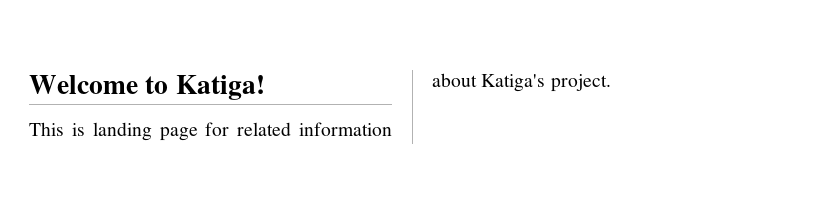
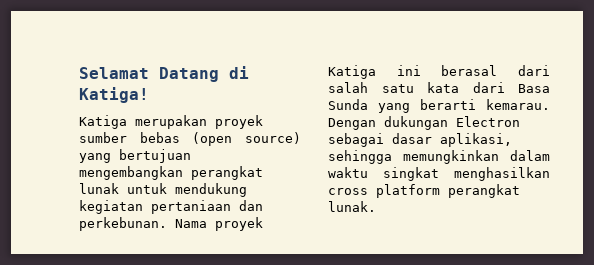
[29,75,265,100] [29,122,392,141] [432,73,611,92] Welcome to Katiga! // This is landing page for related information about Katiga's project. -> [79,66,249,82] [79,87,149,103] [79,115,263,129] [79,132,301,146] [79,149,191,163] [79,166,263,180] [79,183,247,197] [79,200,263,214] [79,217,263,231] [328,65,550,79] [328,82,550,93] [328,99,550,113] [328,116,520,130] [328,133,512,147] [328,150,550,164] [328,167,550,181] [328,184,520,198] [328,201,376,212] Selamat Datang di Katiga! // Katiga merupakan proyek sumber bebas (open source) yang bertujuan mengembangkan perangkat lunak untuk mendukung kegiatan pertaniaan dan perkebunan. Nama proyek Katiga ini berasal dari salah satu kata dari Basa Sunda yang berarti kemarau. Dengan dukungan Electron sebagai dasar aplikasi, sehingga memungkinkan dalam waktu singkat menghasilkan cross platform perangkat lunak.

